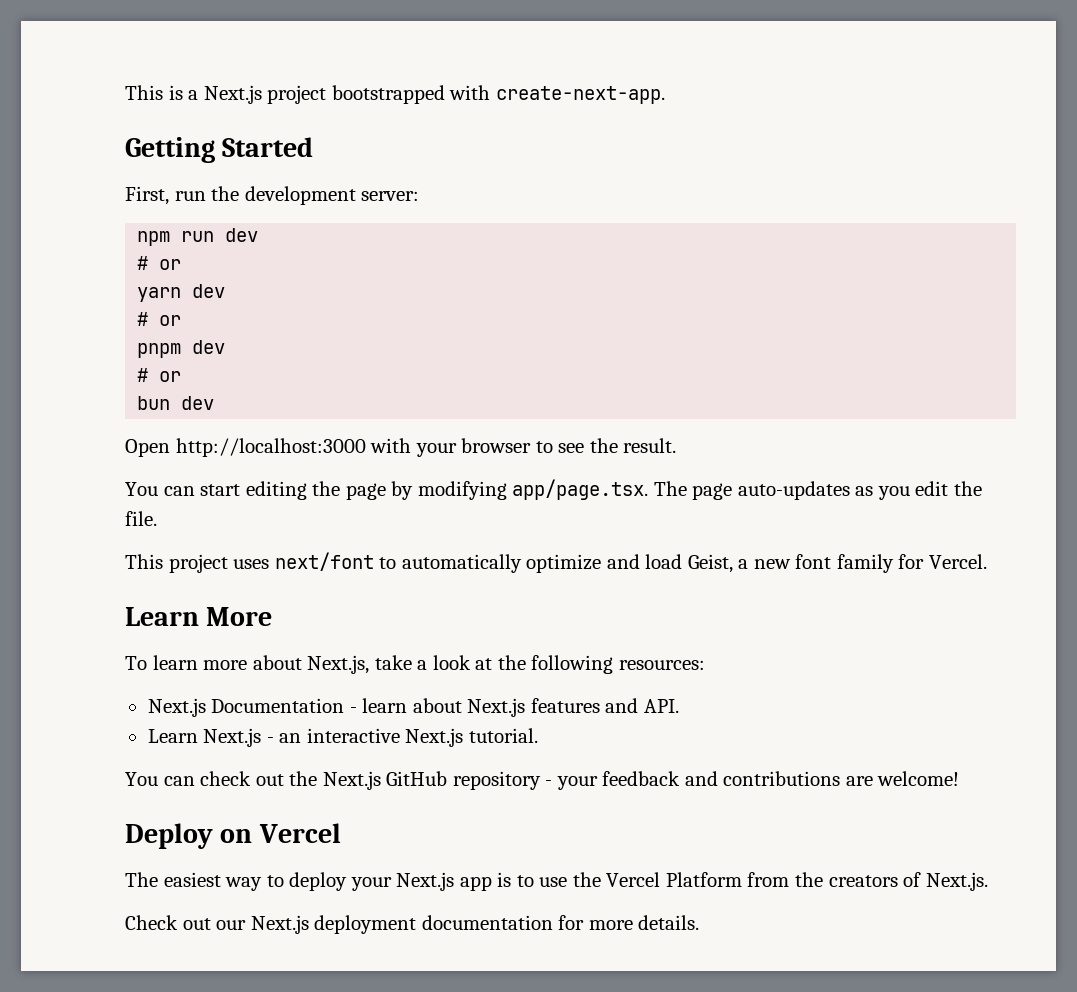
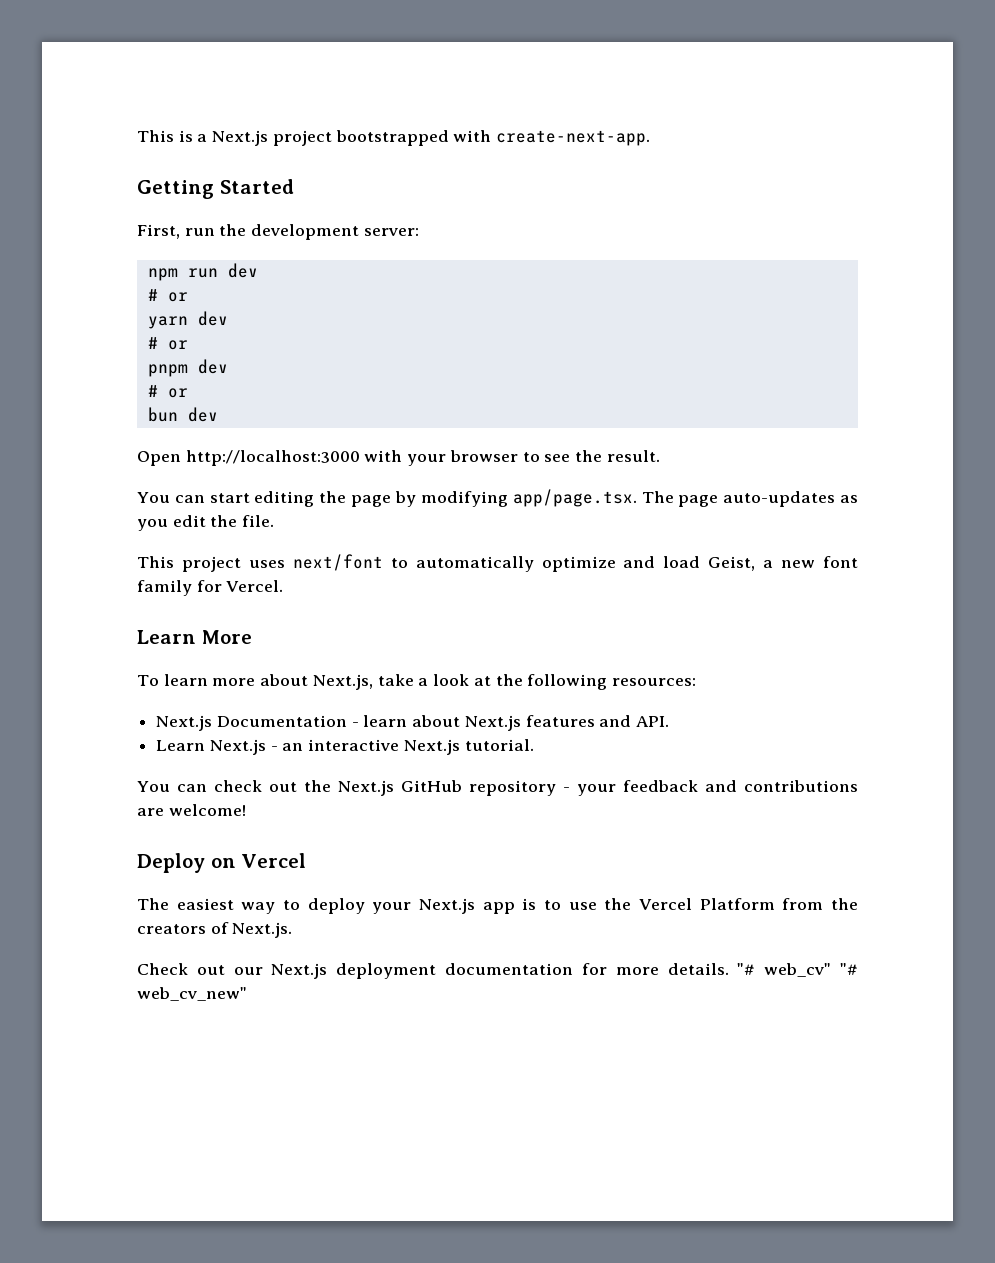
(700, 922) none -> [737,963,859,977] [137,987,247,1001] "# web_cv" "# web_cv_new"

